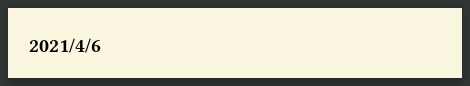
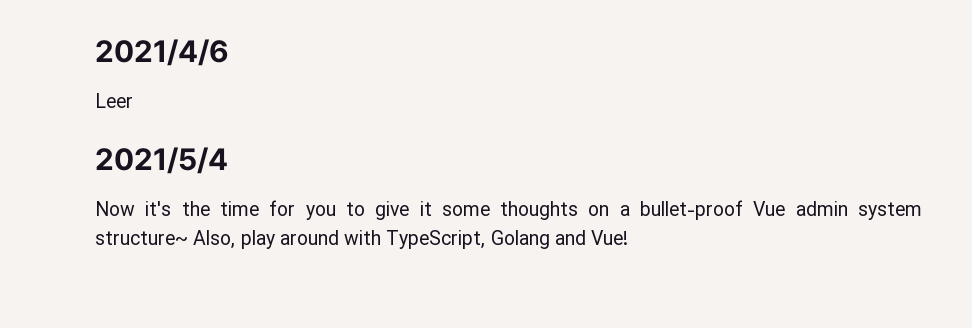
(101, 45) none -> [95,93,133,108] [95,147,228,174] [95,200,922,220] [95,230,629,249] // Leer // 2021/5/4 // Now it's the time for you to give it some thoughts on a bullet-proof Vue admin system structure~ Also, play around with TypeScript, Golang and Vue!

